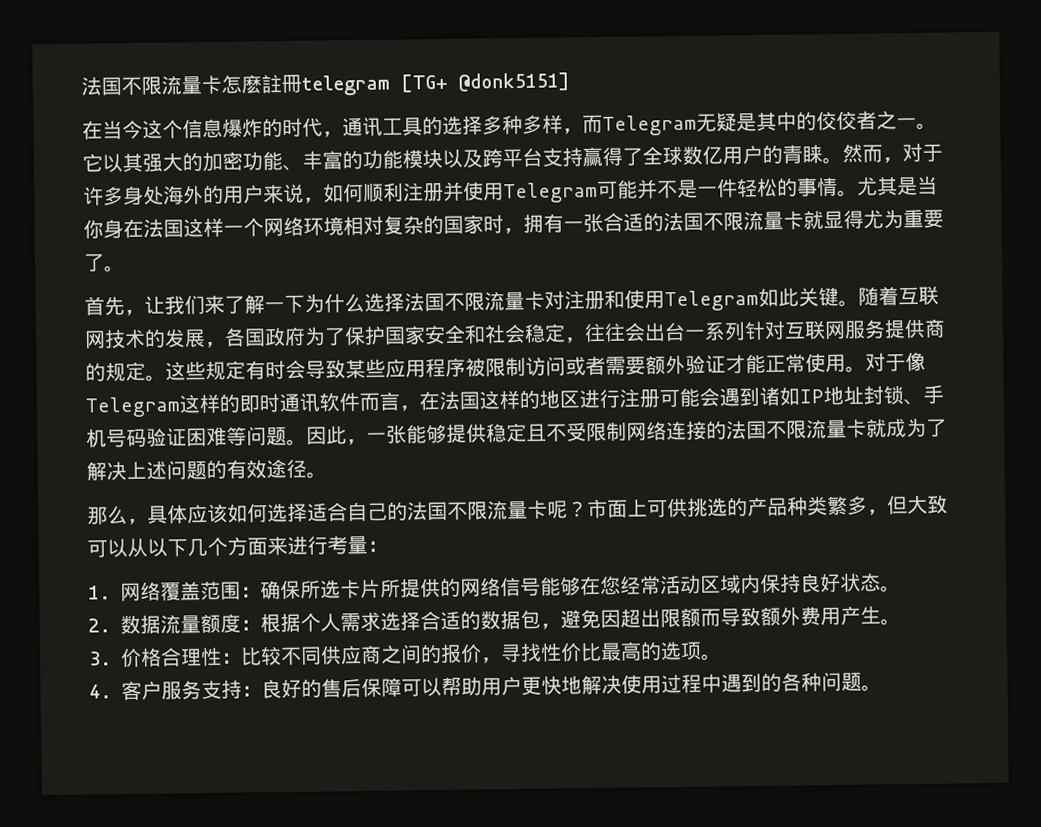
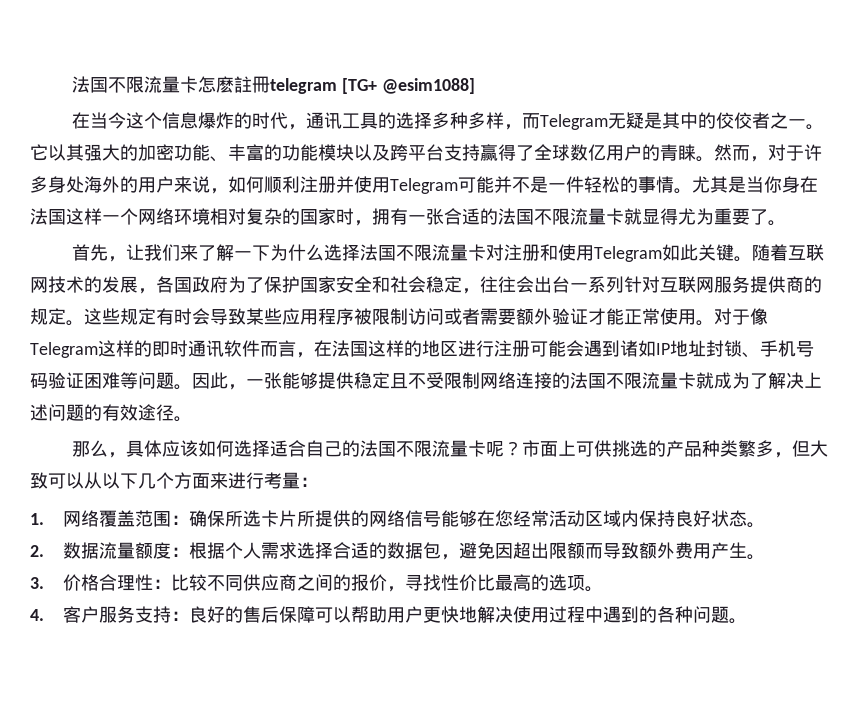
[458,72,570,92] @donk5151] -> [381,78,475,94] @esim1088]

